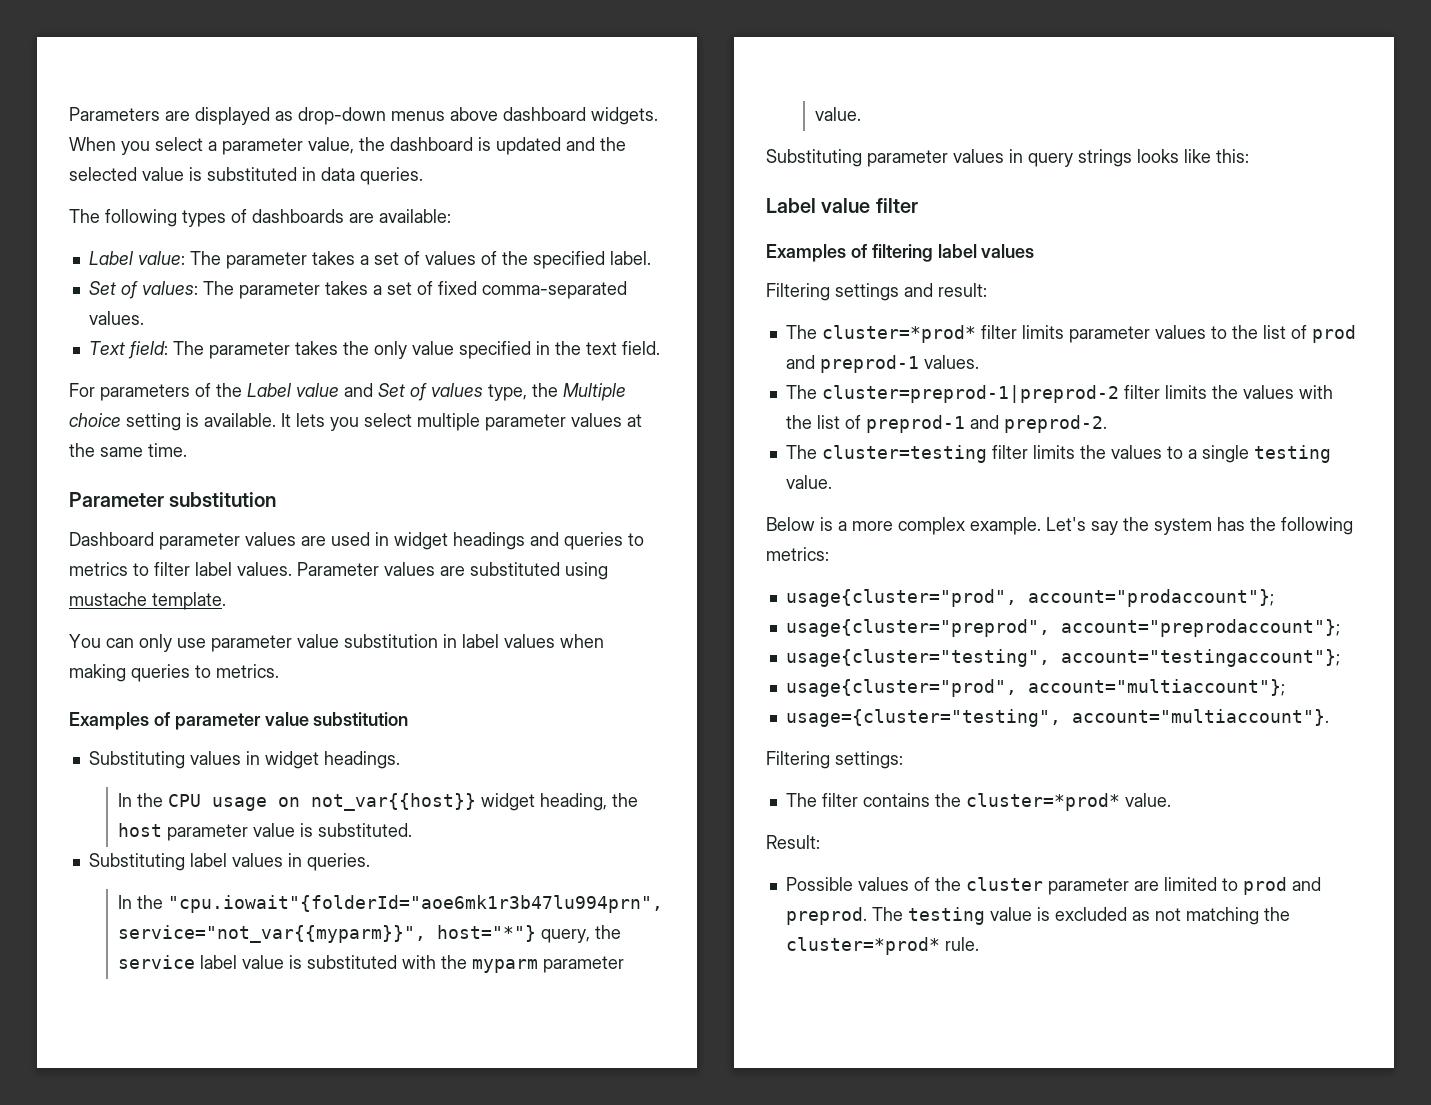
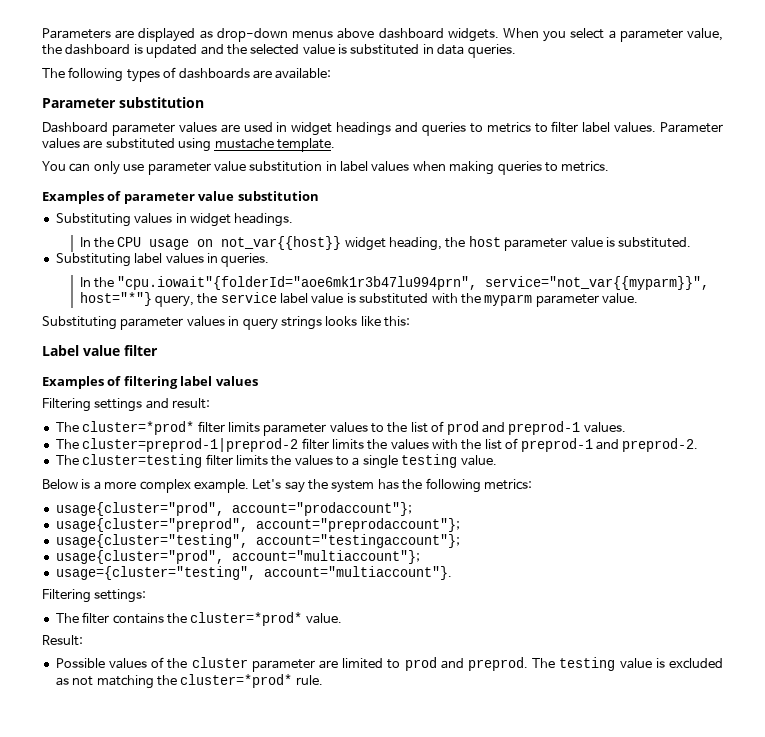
[88,251,651,269] [88,281,627,299] [88,311,144,325] [88,341,660,359] [69,383,626,401] [69,413,642,431] [69,443,187,457] // Label value: The parameter takes a set of values of the specified label. // Set of values: The parameter takes a set of fixed comma-separated values. // Text field: The parameter takes the only value specified in the text field. // For parameters of the Label value and Set of values type, the Multiple choice setting is available. It lets you select multiple parameter values at the same time. -> (332, 73) none

